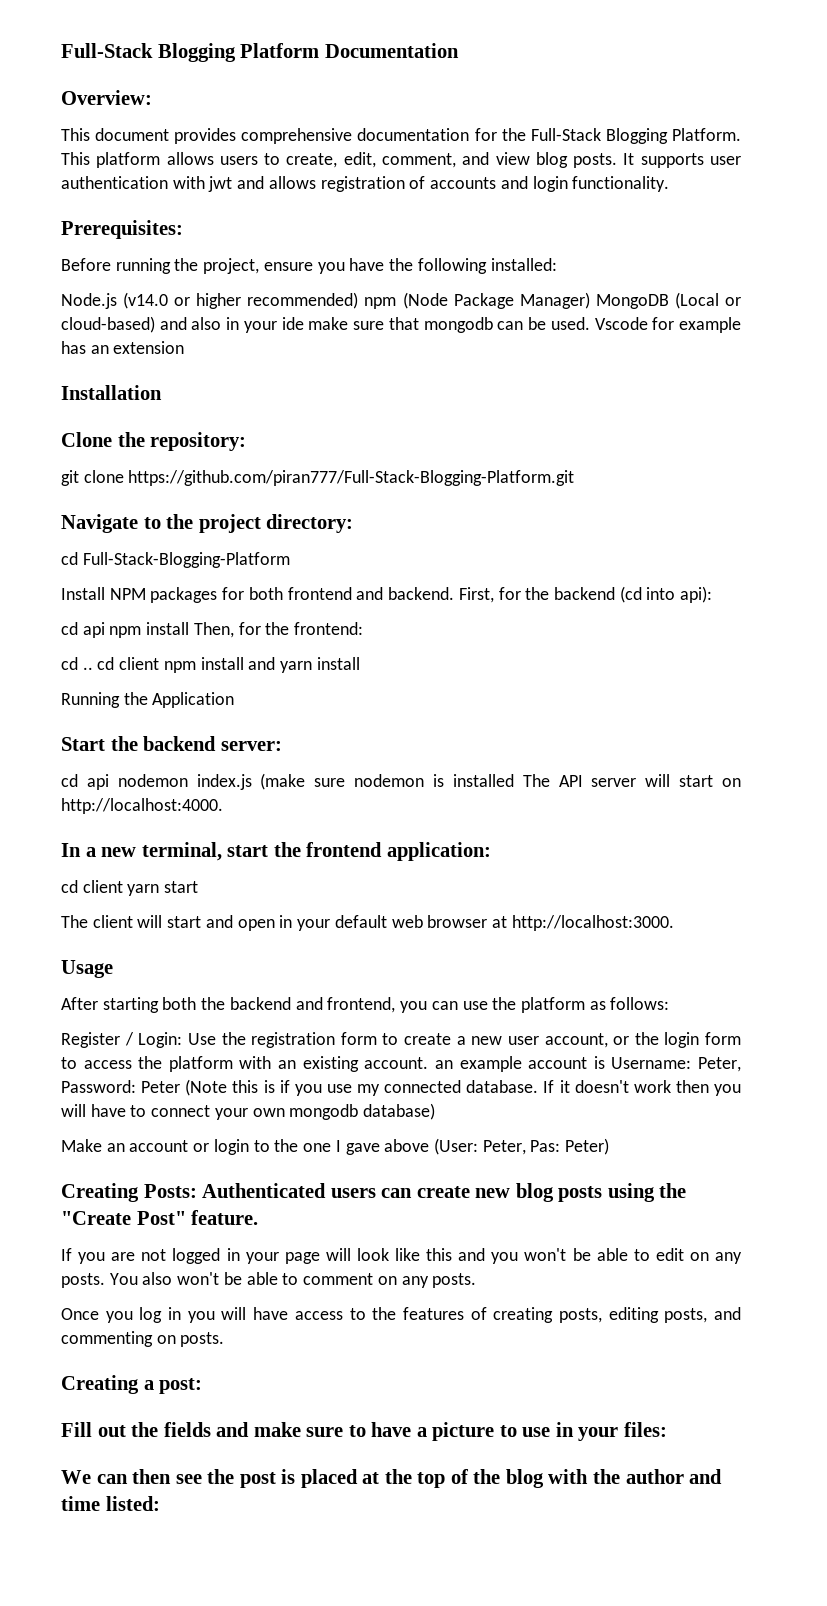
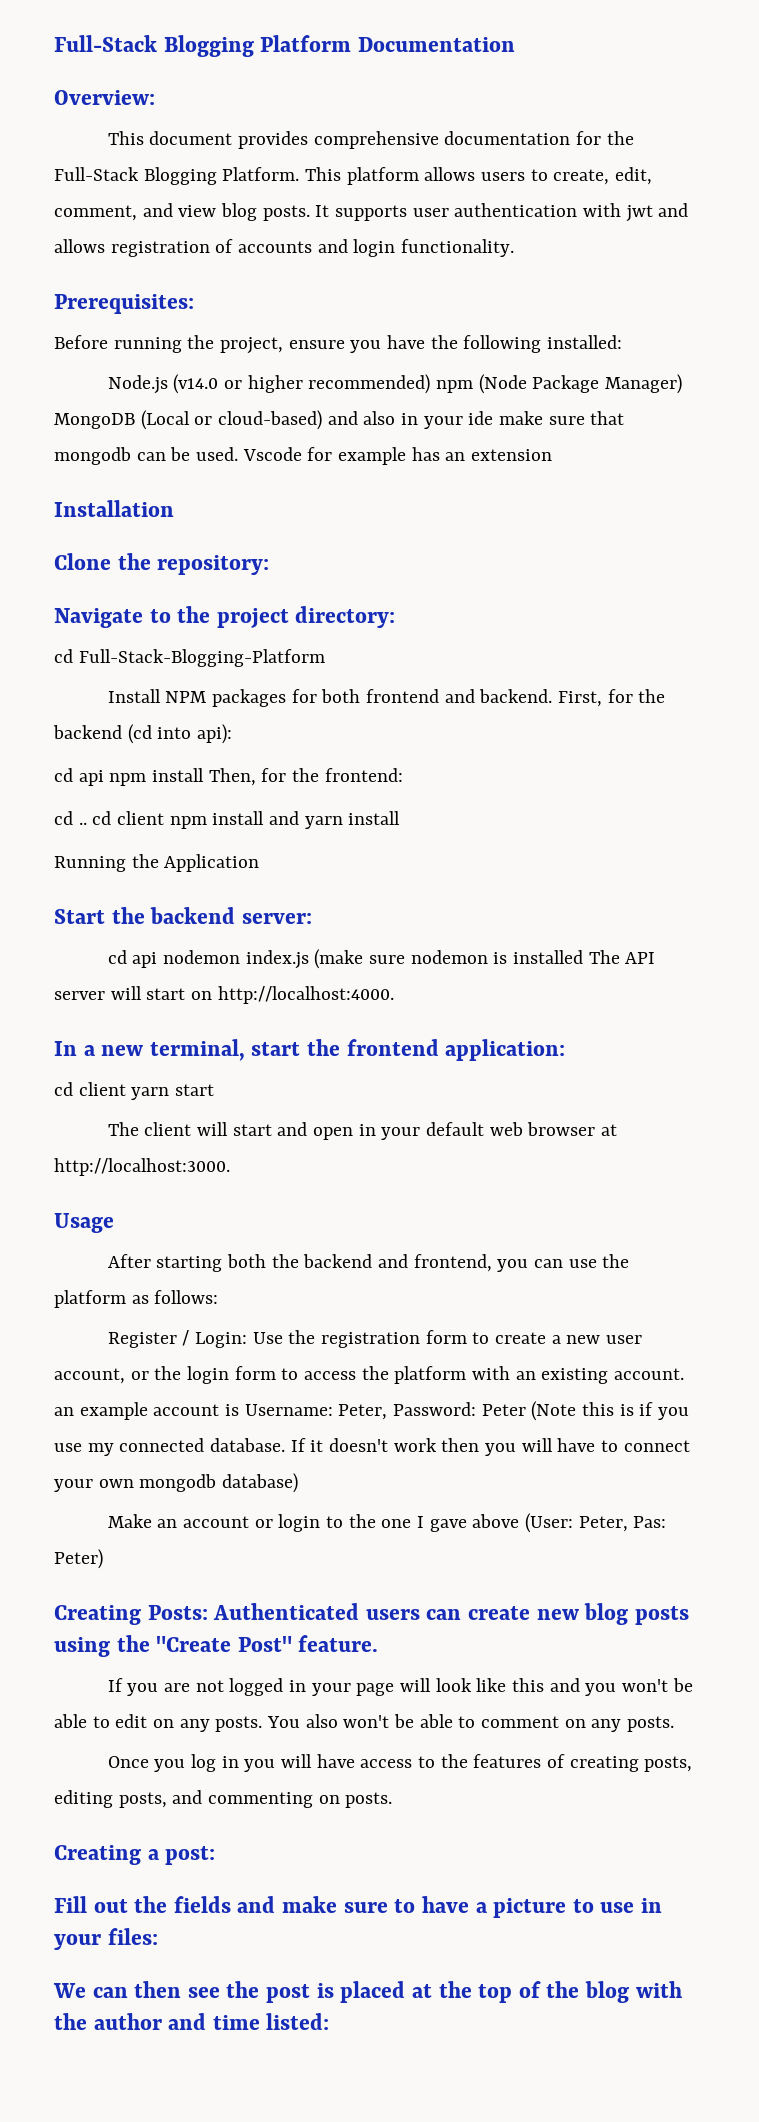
[61,470,575,486] // git clone https://github.com/piran777/Full-Stack-Blogging-Platform.git -> (270, 565) none

